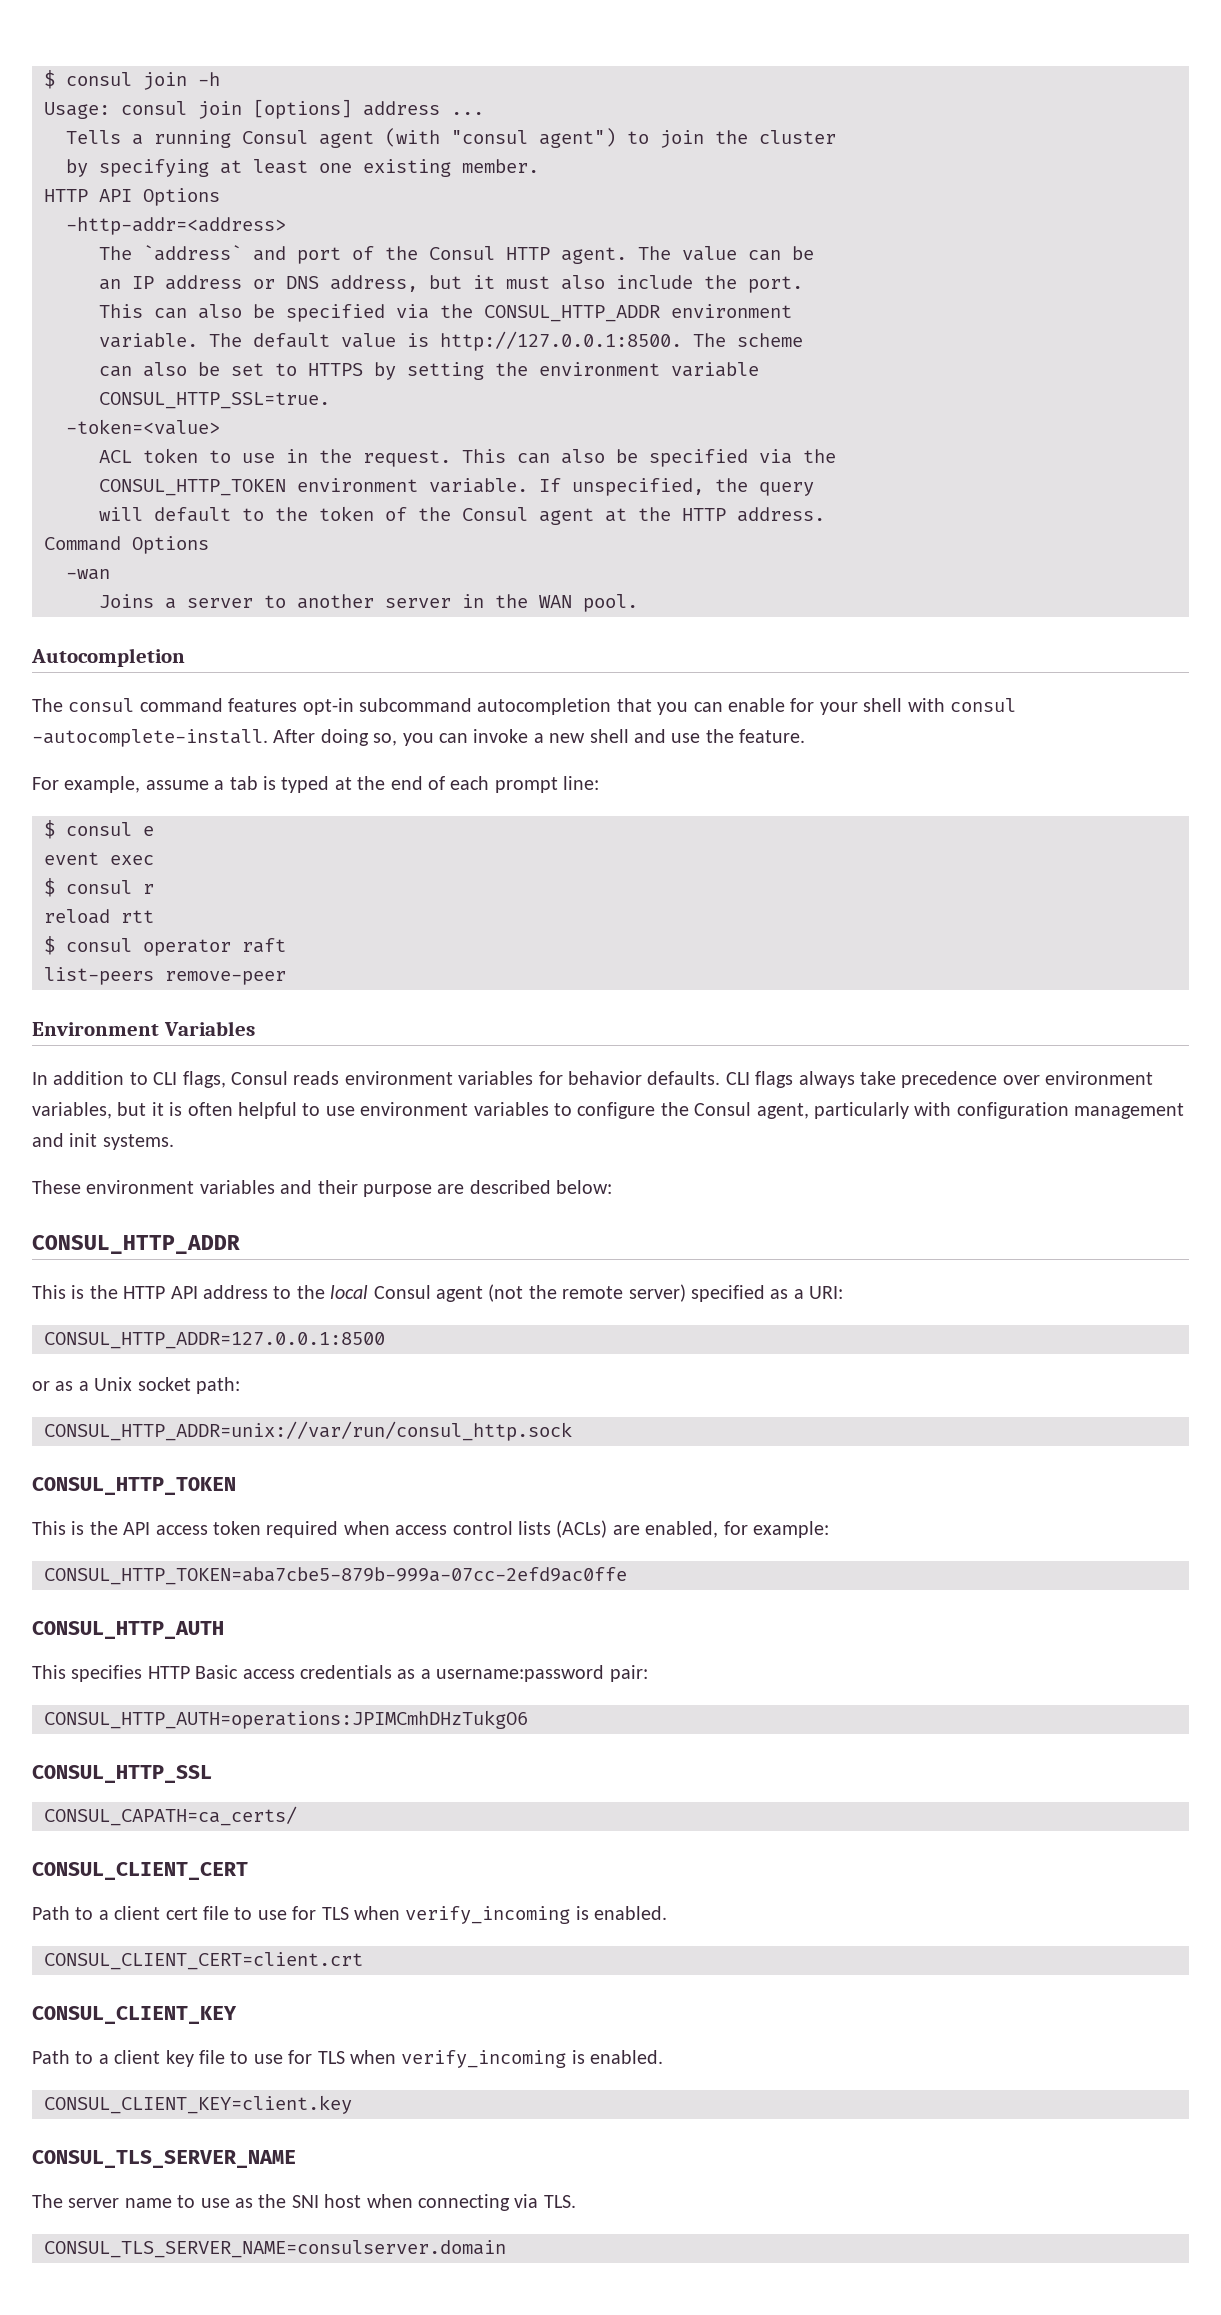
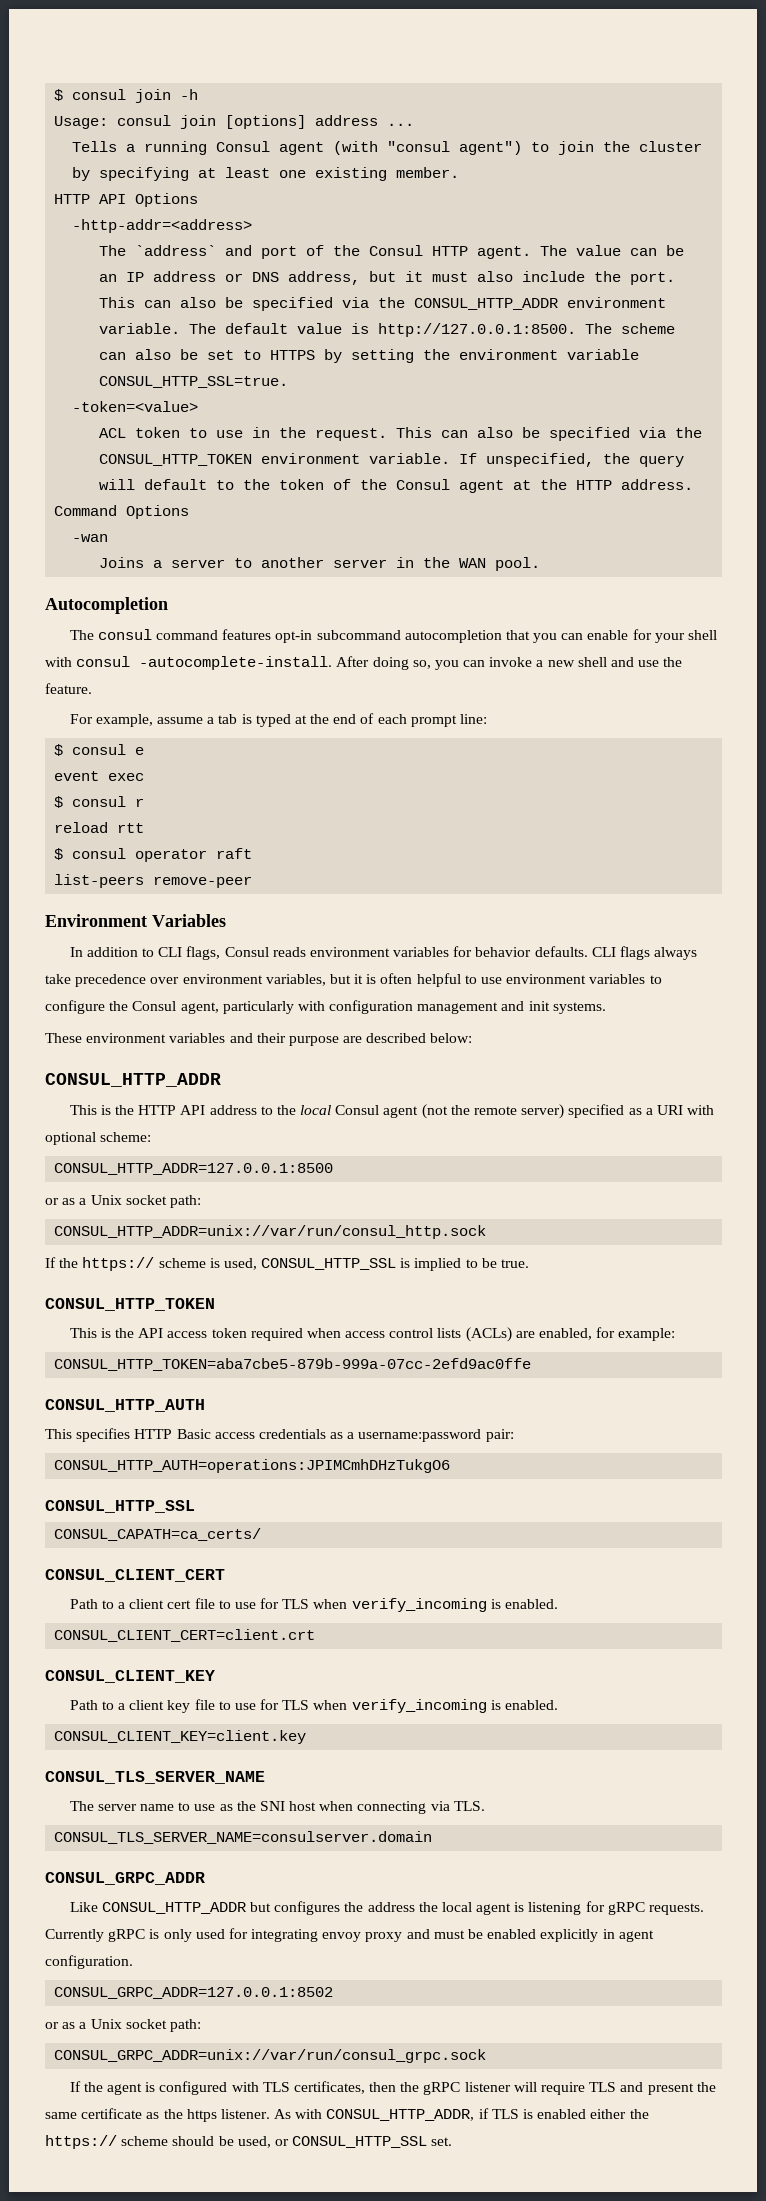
[809,1286,844,1299] URI: -> [656,1105,715,1115] [45,1132,152,1145] URI with optional scheme:
(572, 1431) none -> [45,1257,530,1271] // If the https:// scheme is used, CONSUL_HTTP_SSL is implied to be true.
(506, 2249) none -> [45,1872,205,1885] [69,1901,704,1915] [45,1928,654,1942] [45,1955,133,1969] [54,1987,334,1999] [45,2019,201,2032] [54,2049,487,2063] [69,2081,716,2095] [45,2108,649,2122] [45,2135,453,2149] // CONSUL_GRPC_ADDR // Like CONSUL_HTTP_ADDR but configures the address the local agent is listening for gRPC requests. Currently gRPC is only used for integrating envoy proxy and must be enabled explicitly in agent configuration. // CONSUL_GRPC_ADDR=127.0.0.1:8502 // or as a Unix socket path: // CONSUL_GRPC_ADDR=unix://var/run/consul_grpc.sock // If the agent is configured with TLS certificates, then the gRPC listener will require TLS and present the same certificate as the https listener. As with CONSUL_HTTP_ADDR, if TLS is enabled either the https:// scheme should be used, or CONSUL_HTTP_SSL set.

